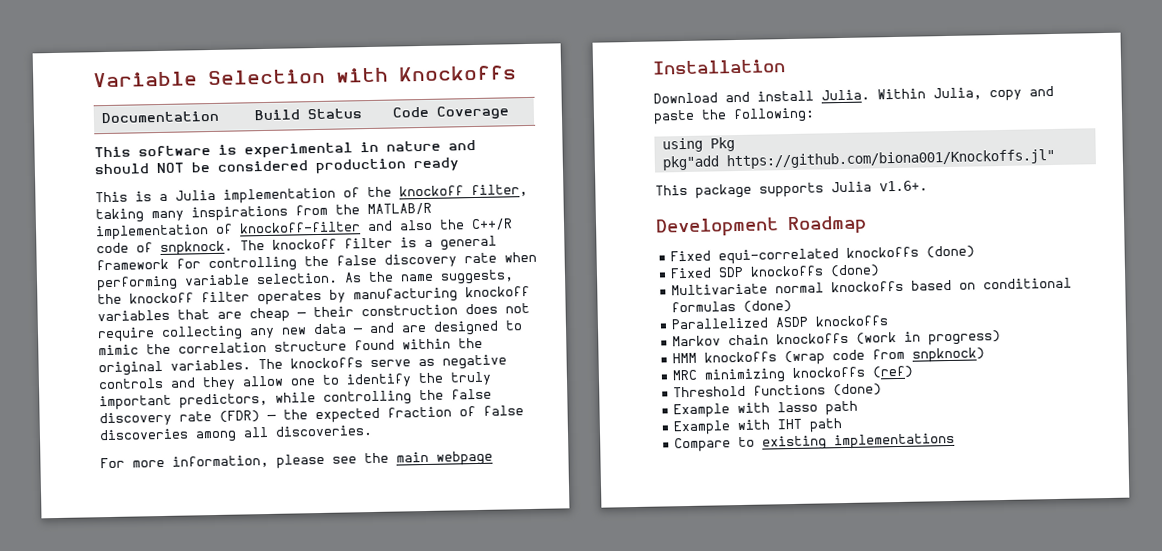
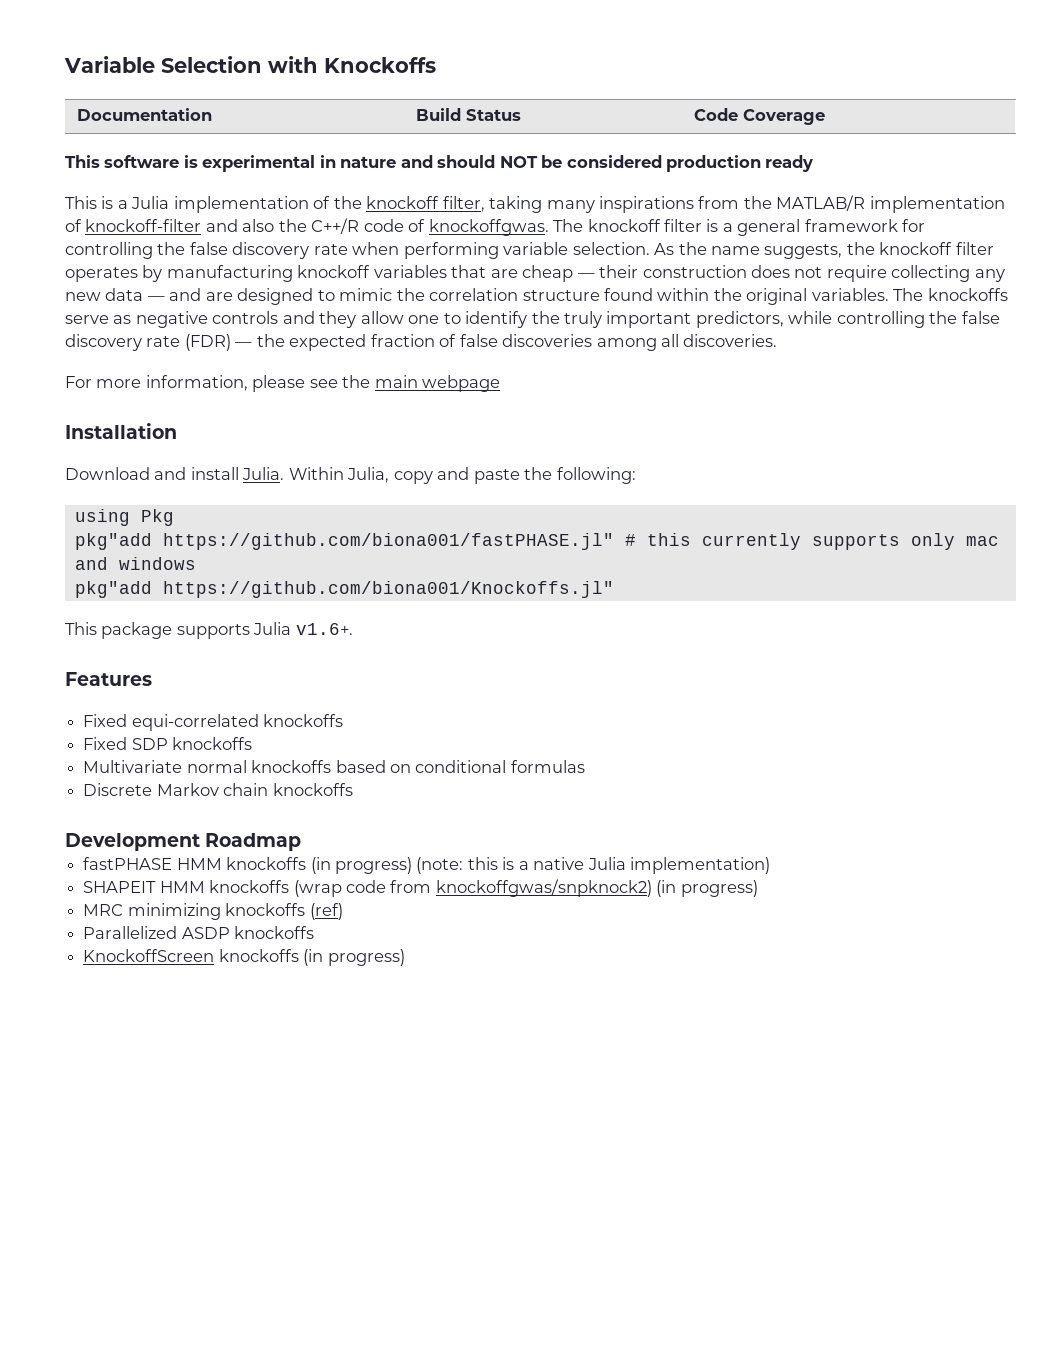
[160,240,233,256] snpknock. -> [428,219,549,236] knockoffgwas.
(735, 144) none -> [74,533,999,550] [74,557,196,570] // pkg"add https://github.com/biona001/fastPHASE.jl" # this currently supports only mac and windows
[655,215,867,238] Development Roadmap -> [65,672,152,686] Features
[926,245,976,259] (done) -> (344, 720) none
[830,264,881,278] (done) -> (253, 743) none
[743,299,793,313] [671,315,890,330] (done) // Parallelized ASDP knockoffs // -> [83,783,153,796] // Discrete
[856,330,1002,346] (work in progress) // -> [65,833,302,851] [83,857,771,874] [83,881,157,893] // Development Roadmap // fastPHASE HMM knockoffs (in progress) (note: this is a native Julia implementation) // SHAPEIT
[912,347,986,363] snpknock) -> [435,879,758,897] knockoffgwas/snpknock2) (in progress)
[673,383,883,398] [673,400,859,419] [673,418,844,436] [674,432,956,453] Threshold functions (done) // Example with lasso path // Example with IHT path // Compare to existing implementations -> [83,926,315,939] [83,949,405,966] Parallelized ASDP knockoffs // KnockoffScreen knockoffs (in progress)

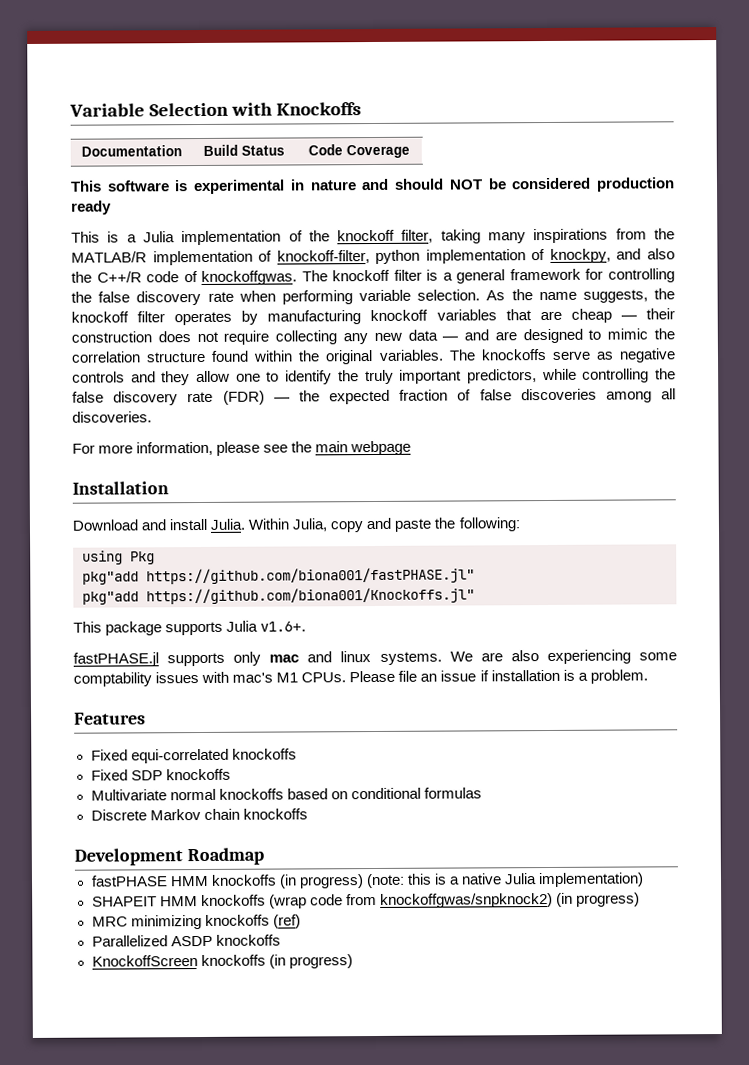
[85,219,202,232] knockoff-filter -> [276,248,611,264] knockoff-filter, python implementation of knockpy,
[624,533,999,550] [74,557,196,570] # this currently supports only mac and windows -> (475, 576) none
(353, 629) none -> [73,649,678,667] [73,669,648,687] // fastPHASE.jl supports only mac and linux systems. We are also experiencing some comptability issues with mac's M1 CPUs. Please file an issue if installation is a problem.

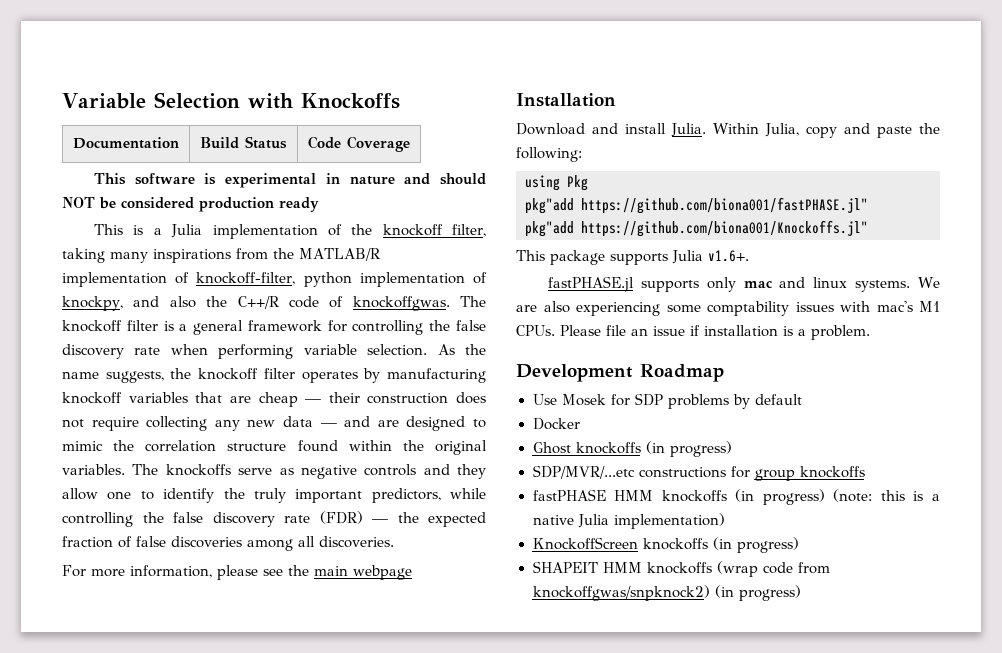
[74,712,146,725] [90,748,297,764] [90,768,231,781] [90,787,482,801] [90,808,308,821] [74,847,264,866] Features // Fixed equi-correlated knockoffs // Fixed SDP knockoffs // Multivariate normal knockoffs based on conditional formulas // Discrete Markov chain knockoffs // Development Roadmap -> [516,364,724,382] [532,393,802,409] [532,418,580,430] [532,441,732,457] [532,465,865,481] Development Roadmap // Use Mosek for SDP problems by default // Docker // Ghost knockoffs (in progress) // SDP/MVR/...etc constructions for group knockoffs
(645, 880) none -> [532,537,799,553] // KnockoffScreen knockoffs (in progress)
[91,914,301,930] [91,934,281,947] [91,954,353,969] // MRC minimizing knockoffs (ref) // Parallelized ASDP knockoffs // KnockoffScreen knockoffs (in progress) -> (801, 593) none

